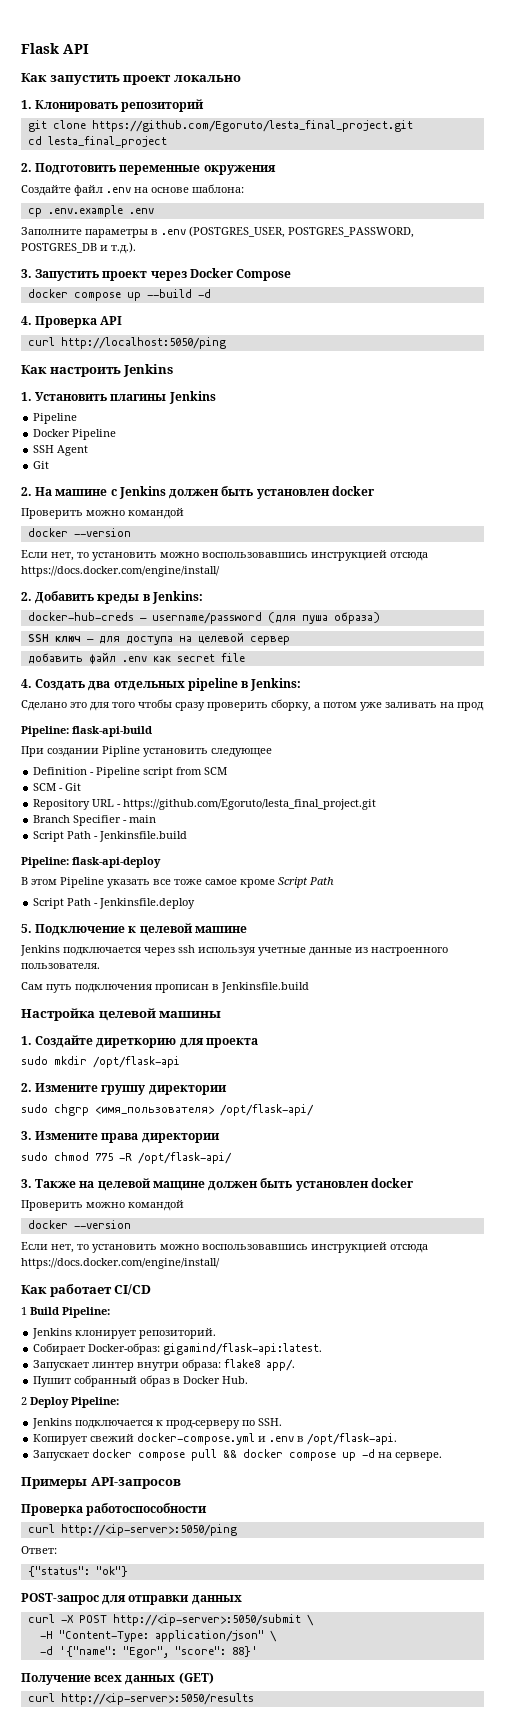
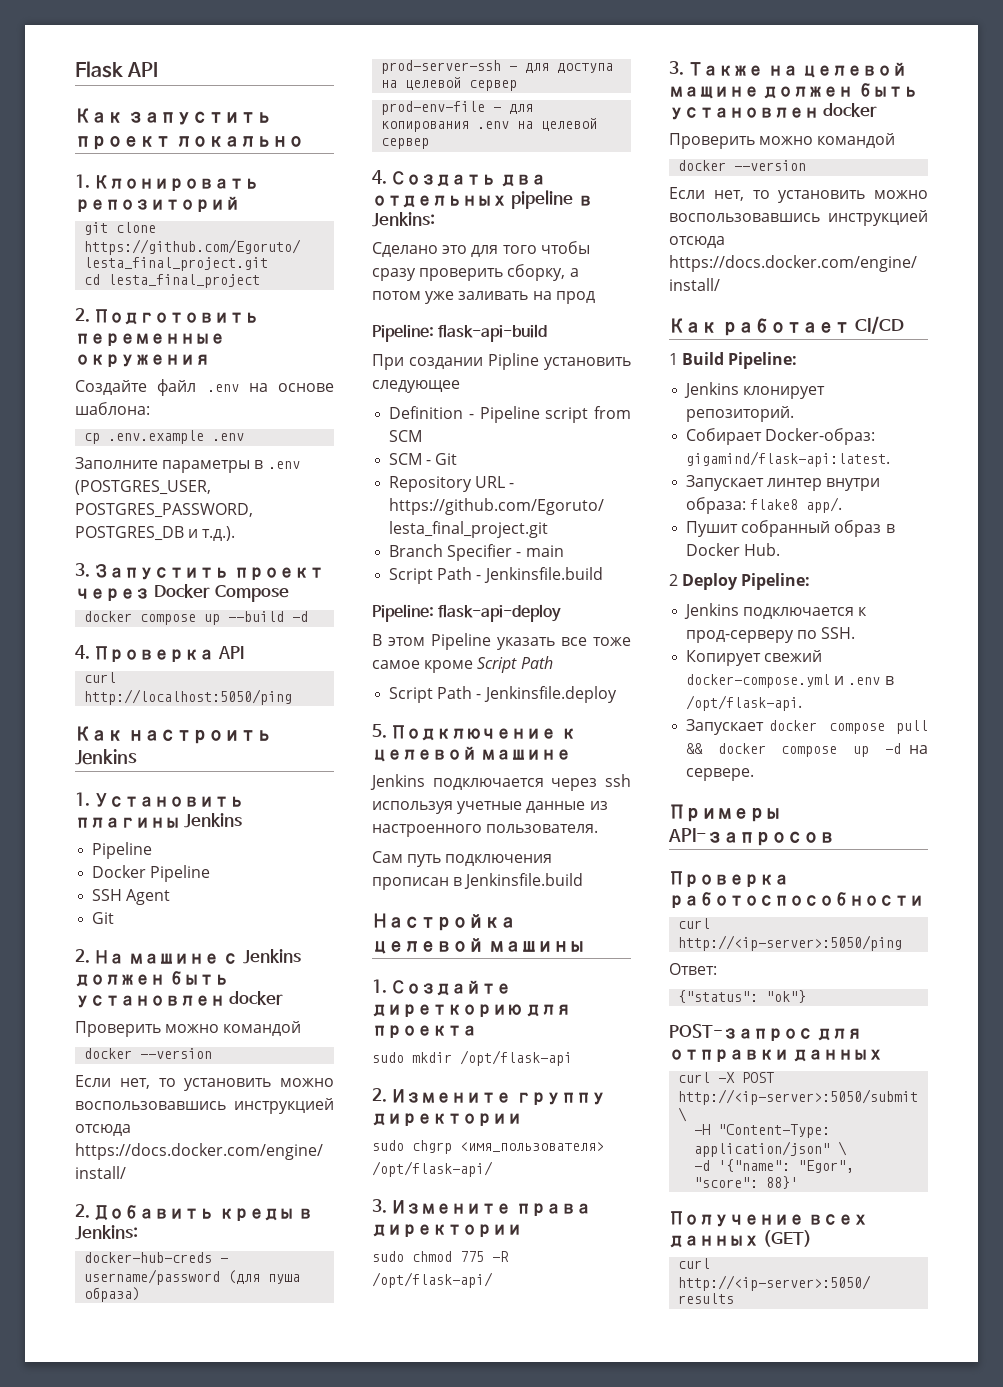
[27,634,81,643] SSH ключ -> [381,60,502,74] prod-server-ssh
[27,652,245,664] добавить файл .env как secret file -> [381,101,534,115] [381,118,598,132] [381,138,430,149] prod-env-file - для копирования .env на целевой сервер

